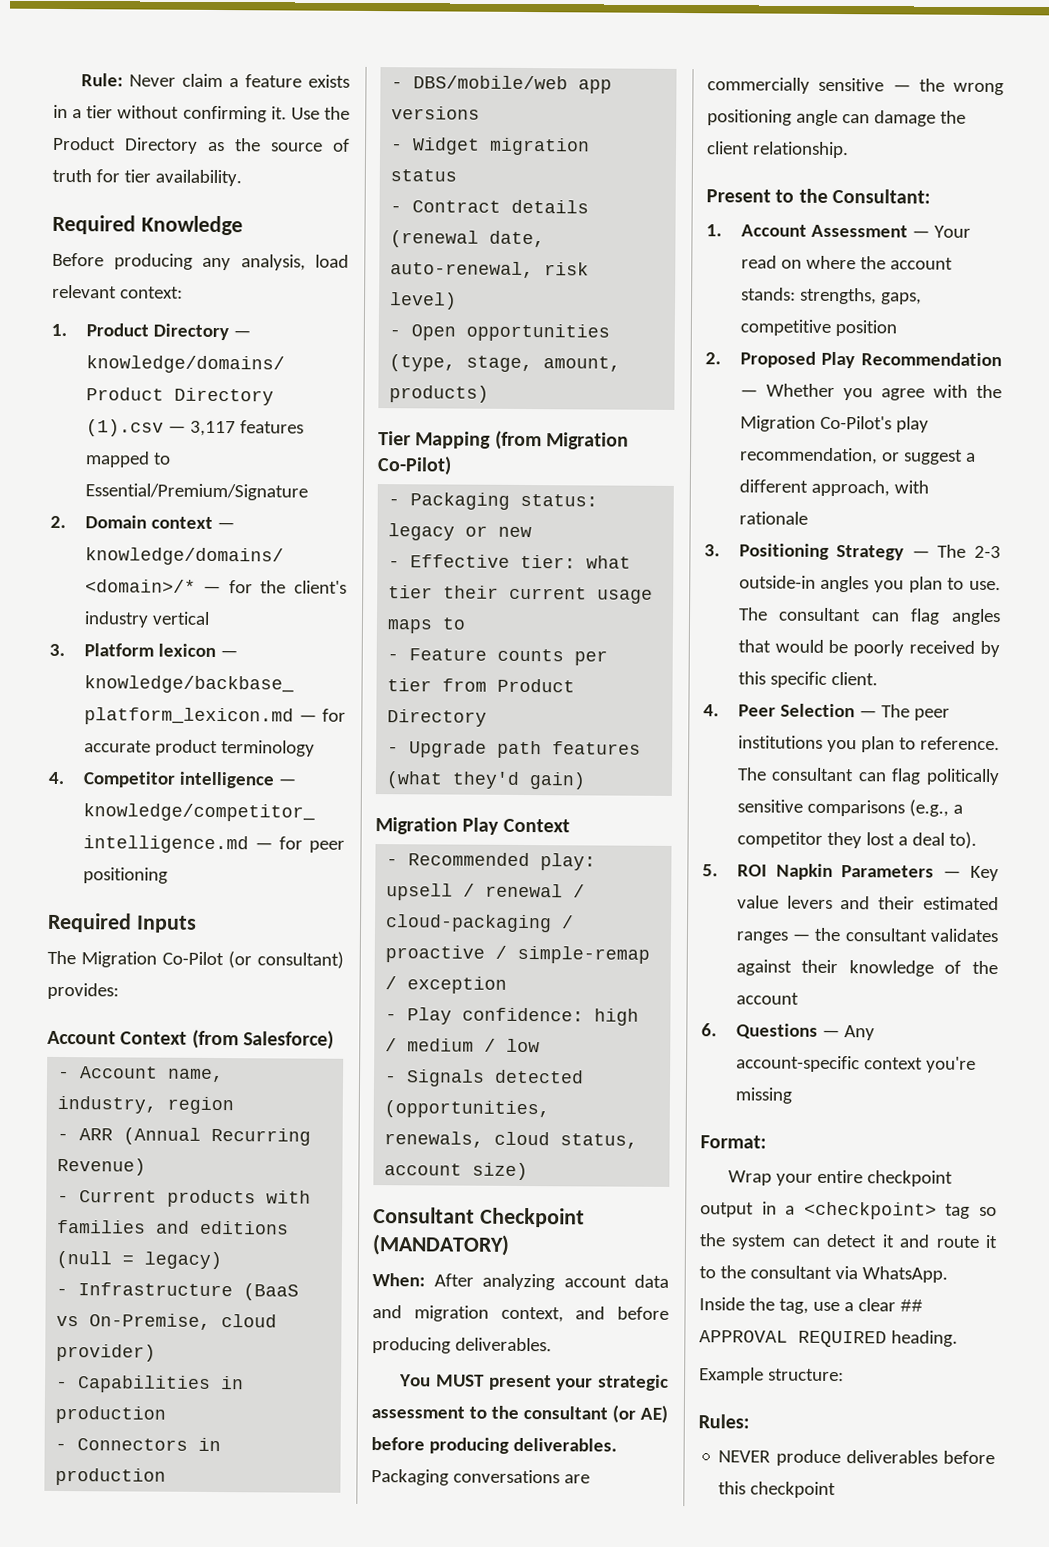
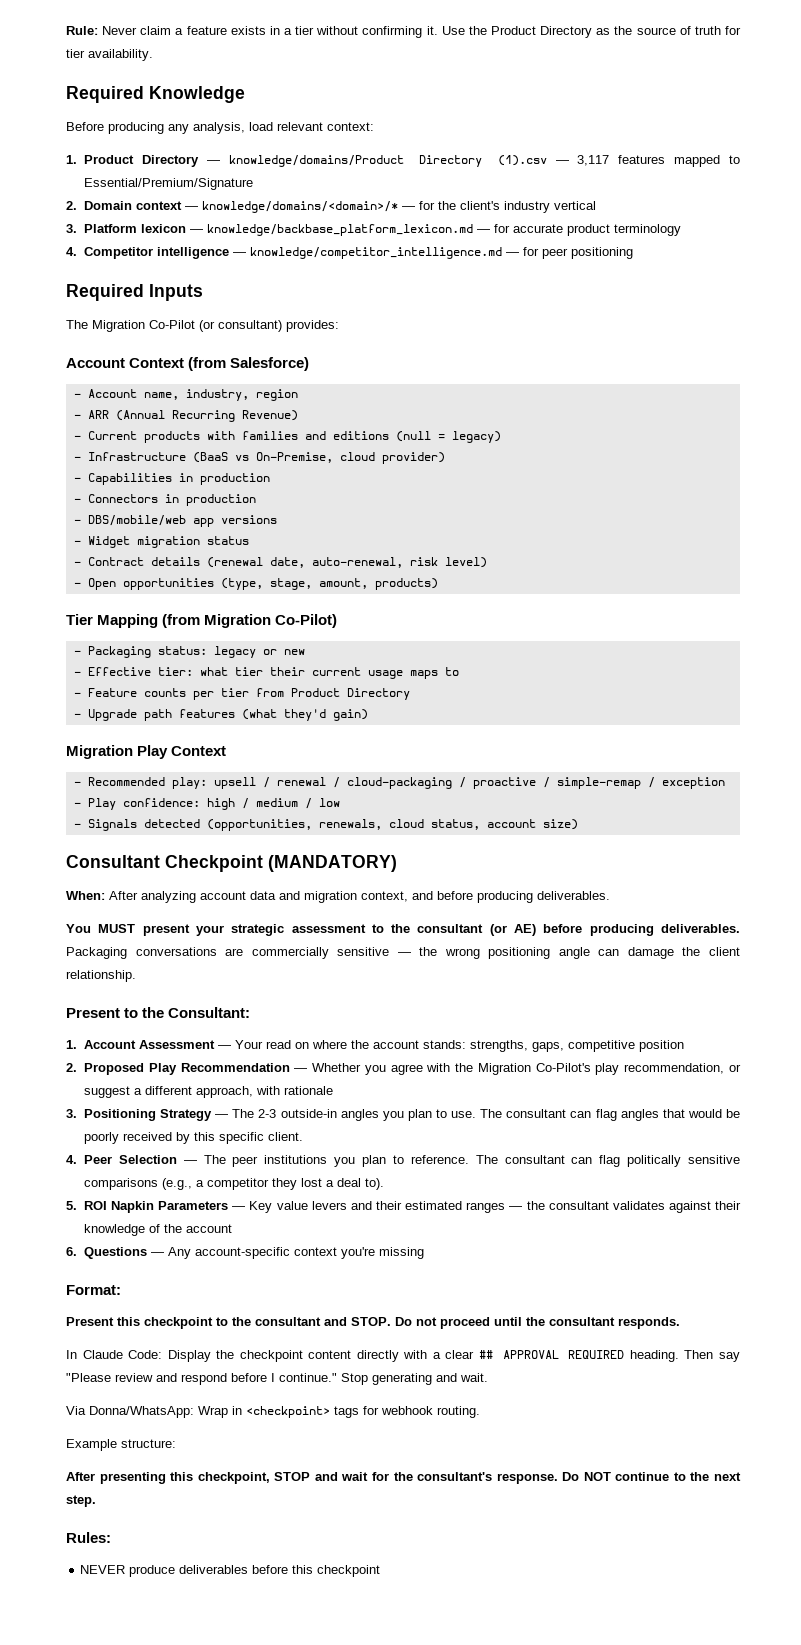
[727,1169,953,1187] [700,1201,997,1220] [699,1233,998,1250] [699,1265,948,1283] [699,1297,840,1314] Wrap your entire checkpoint output in a <checkpoint> tag so the system can detect it and route it to the consultant via WhatsApp. Inside the tag, use -> [66,1317,680,1329] [66,1350,428,1362] Present this checkpoint to the consultant and STOP. Do not proceed until the consultant responds. // In Claude Code: Display the checkpoint content directly with
[699,1367,844,1384] // Example structure: -> [684,1350,740,1362] [66,1373,488,1385] [66,1406,480,1418] [66,1439,176,1451] [66,1472,741,1484] [66,1495,96,1507] Then say "Please review and respond before I continue." Stop generating and wait. // Via Donna/WhatsApp: Wrap in <checkpoint> tags for webhook routing. // Example structure: // After presenting this checkpoint, STOP and wait for the consultant's response. Do NOT continue to the next step.

